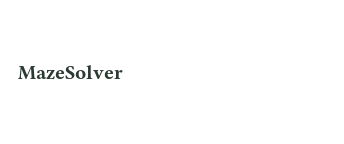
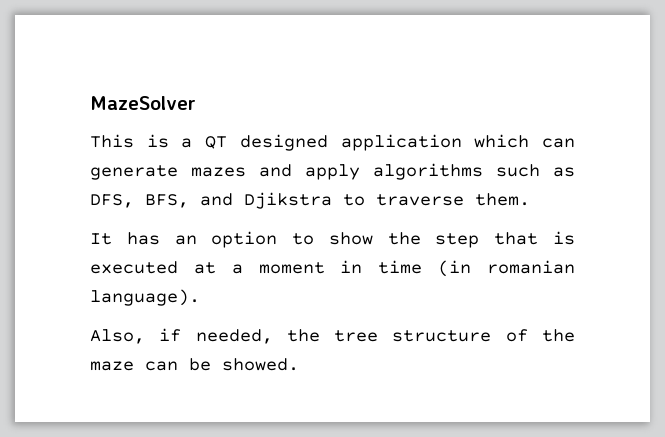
(123, 72) none -> [90,134,575,151] [90,163,575,180] [90,192,530,209] [90,231,575,248] [90,260,575,277] [90,289,200,306] [90,328,575,344] [90,358,299,371] // This is a QT designed application which can generate mazes and apply algorithms such as DFS, BFS, and Djikstra to traverse them. // It has an option to show the step that is executed at a moment in time (in romanian language). // Also, if needed, the tree structure of the maze can be showed.

